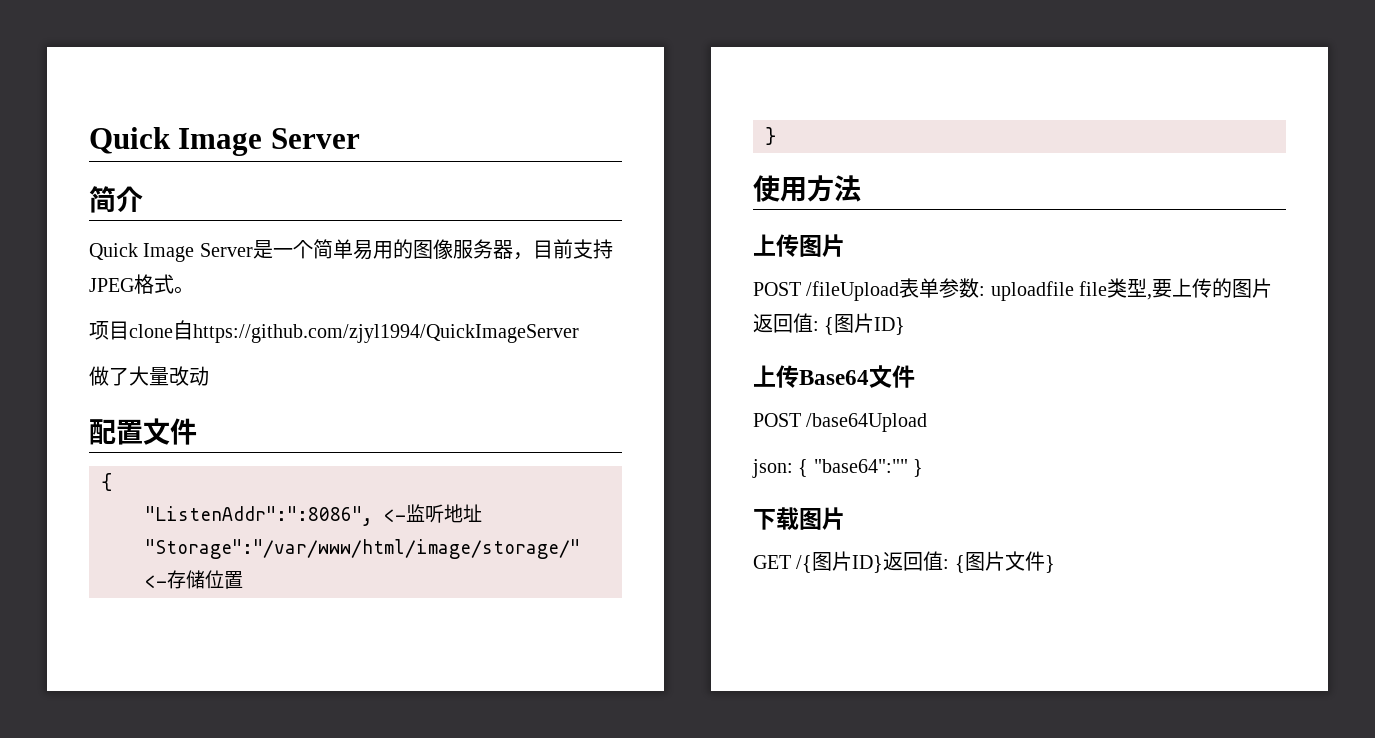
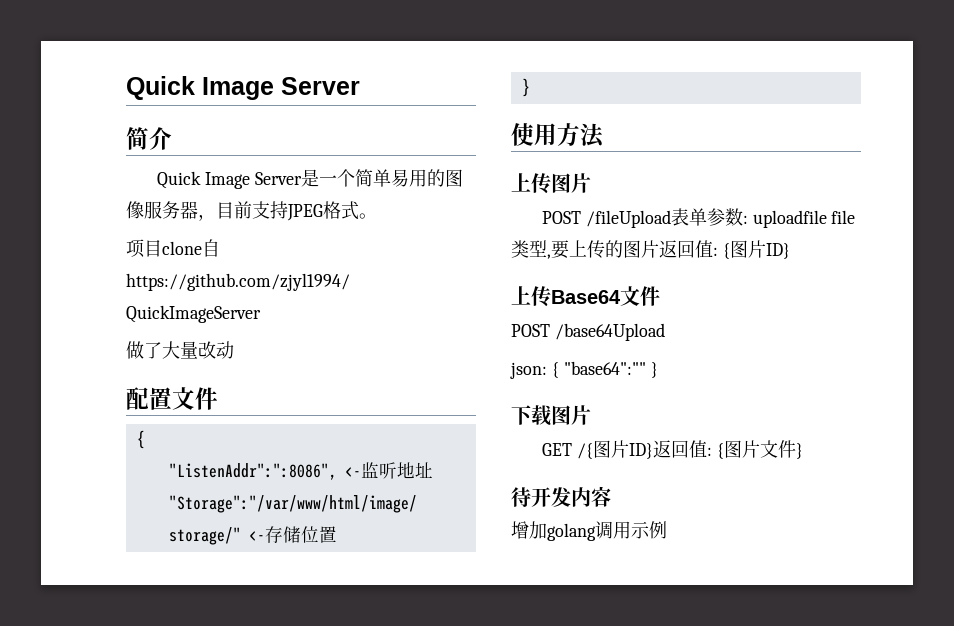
(1055, 564) none -> [511,486,611,507] [511,521,667,541] // 待开发内容 // 增加golang调用示例

